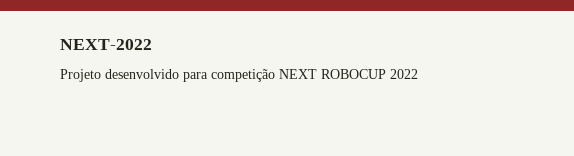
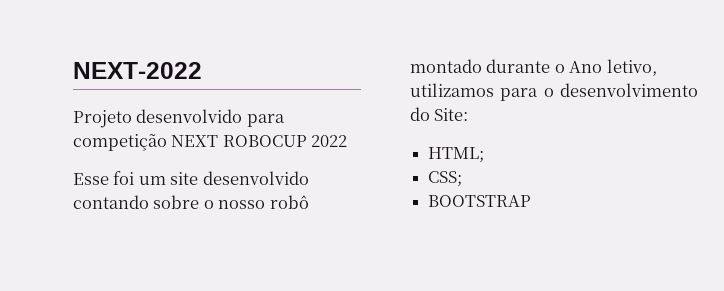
(418, 74) none -> [73,171,309,185] [73,195,309,209] [410,59,657,76] [410,83,698,101] [410,107,469,121] [428,147,485,163] [428,171,463,187] [428,195,532,207] // Esse foi um site desenvolvido contando sobre o nosso robô montado durante o Ano letivo, utilizamos para o desenvolvimento do Site: // HTML; // CSS; // BOOTSTRAP

